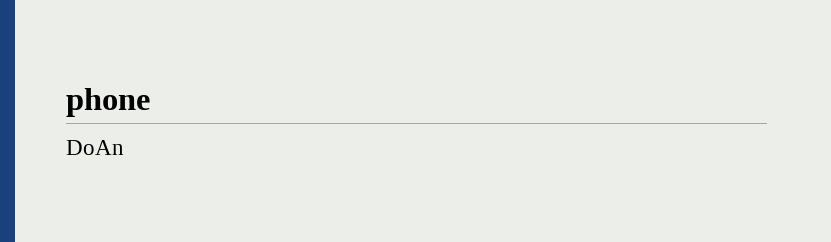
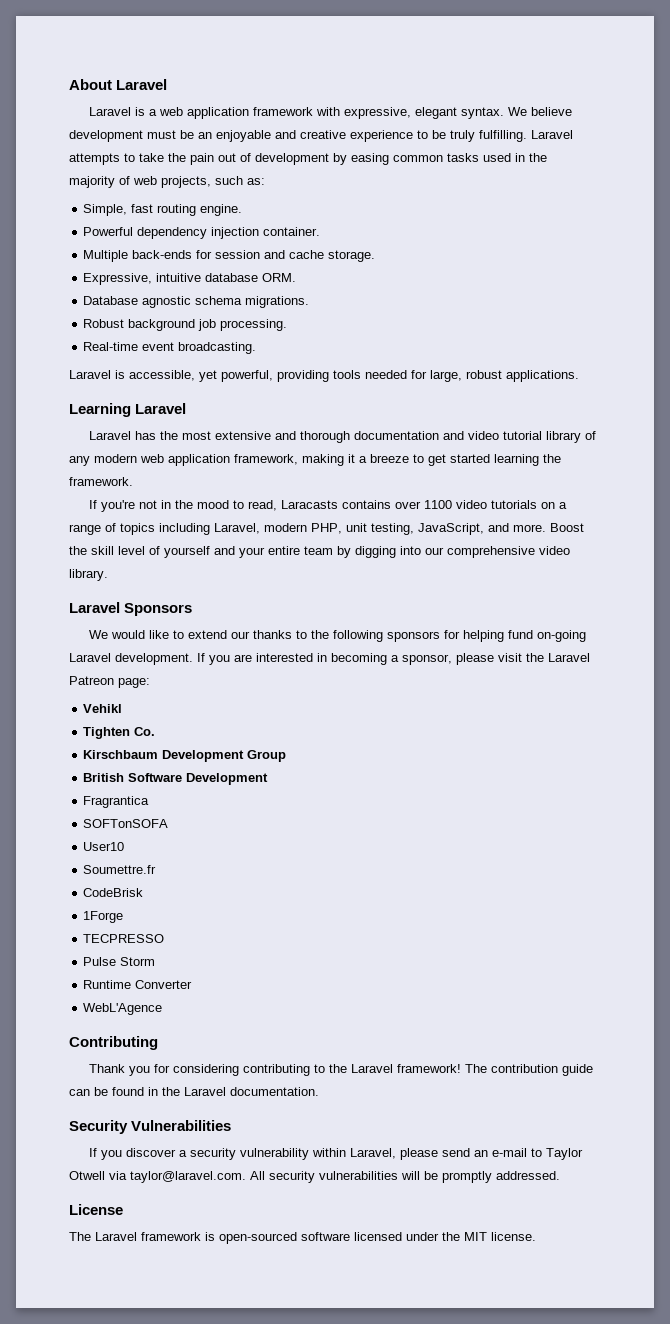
[66,88,150,117] [66,140,124,155] phone // DoAn -> [69,79,168,90] [88,107,572,119] [69,130,573,142] [69,153,547,165] [69,176,265,188] [83,204,243,216] [83,227,321,239] [83,250,376,262] [83,273,297,285] [83,296,310,308] [83,319,288,331] [83,342,257,354] [69,370,579,382] [69,403,187,417] [88,431,596,443] [69,454,561,466] [69,477,133,486] [88,500,567,512] [69,523,584,535] [69,546,570,558] [69,569,108,581] [69,602,193,616] [88,630,586,642] [69,653,590,665] [69,676,150,688] [83,704,123,713] [83,727,156,739] [83,750,287,762] [83,773,269,785] [83,796,150,808] [83,819,169,828] [83,842,125,851] [83,865,157,874] [83,888,144,897] [83,911,124,923] [83,934,165,943] [83,957,156,966] [83,980,193,989] [83,1003,163,1015] [69,1036,158,1050] [88,1064,593,1076] [69,1087,319,1096] [69,1120,232,1134] [88,1148,583,1160] [69,1171,560,1183] [69,1204,123,1215] [69,1232,536,1244] About Laravel // Laravel is a web application framework with expressive, elegant syntax. We believe development must be an enjoyable and creative experience to be truly fulfilling. Laravel attempts to take the pain out of development by easing common tasks used in the majority of web projects, such as: // Simple, fast routing engine. // Powerful dependency injection container. // Multiple back-ends for session and cache storage. // Expressive, intuitive database ORM. // Database agnostic schema migrations. // Robust background job processing. // Real-time event broadcasting. // Laravel is accessible, yet powerful, providing tools needed for large, robust applications. // Learning Laravel // Laravel has the most extensive and thorough documentation and video tutorial library of any modern web application framework, making it a breeze to get started learning the framework. // If you're not in the mood to read, Laracasts contains over 1100 video tutorials on a range of topics including Laravel, modern PHP, unit testing, JavaScript, and more. Boost the skill level of yourself and your entire team by digging into our comprehensive video library. // Laravel Sponsors // We would like to extend our thanks to the following sponsors for helping fund on-going Laravel development. If you are interested in becoming a sponsor, please visit the Laravel Patreon page: // Vehikl // Tighten Co. // Kirschbaum Development Group // British Software Development // Fragrantica // SOFTonSOFA // User10 // Soumettre.fr // CodeBrisk // 1Forge // TECPRESSO // Pulse Storm // Runtime Converter // WebL'Agence // Contributing // Thank you for considering contributing to the Laravel framework! The contribution guide can be found in the Laravel documentation. // Security Vulnerabilities // If you discover a security vulnerability within Laravel, please send an e-mail to Taylor Otwell via taylor@laravel.com. All security vulnerabilities will be promptly addressed. // License // The Laravel framework is open-sourced software licensed under the MIT license.

